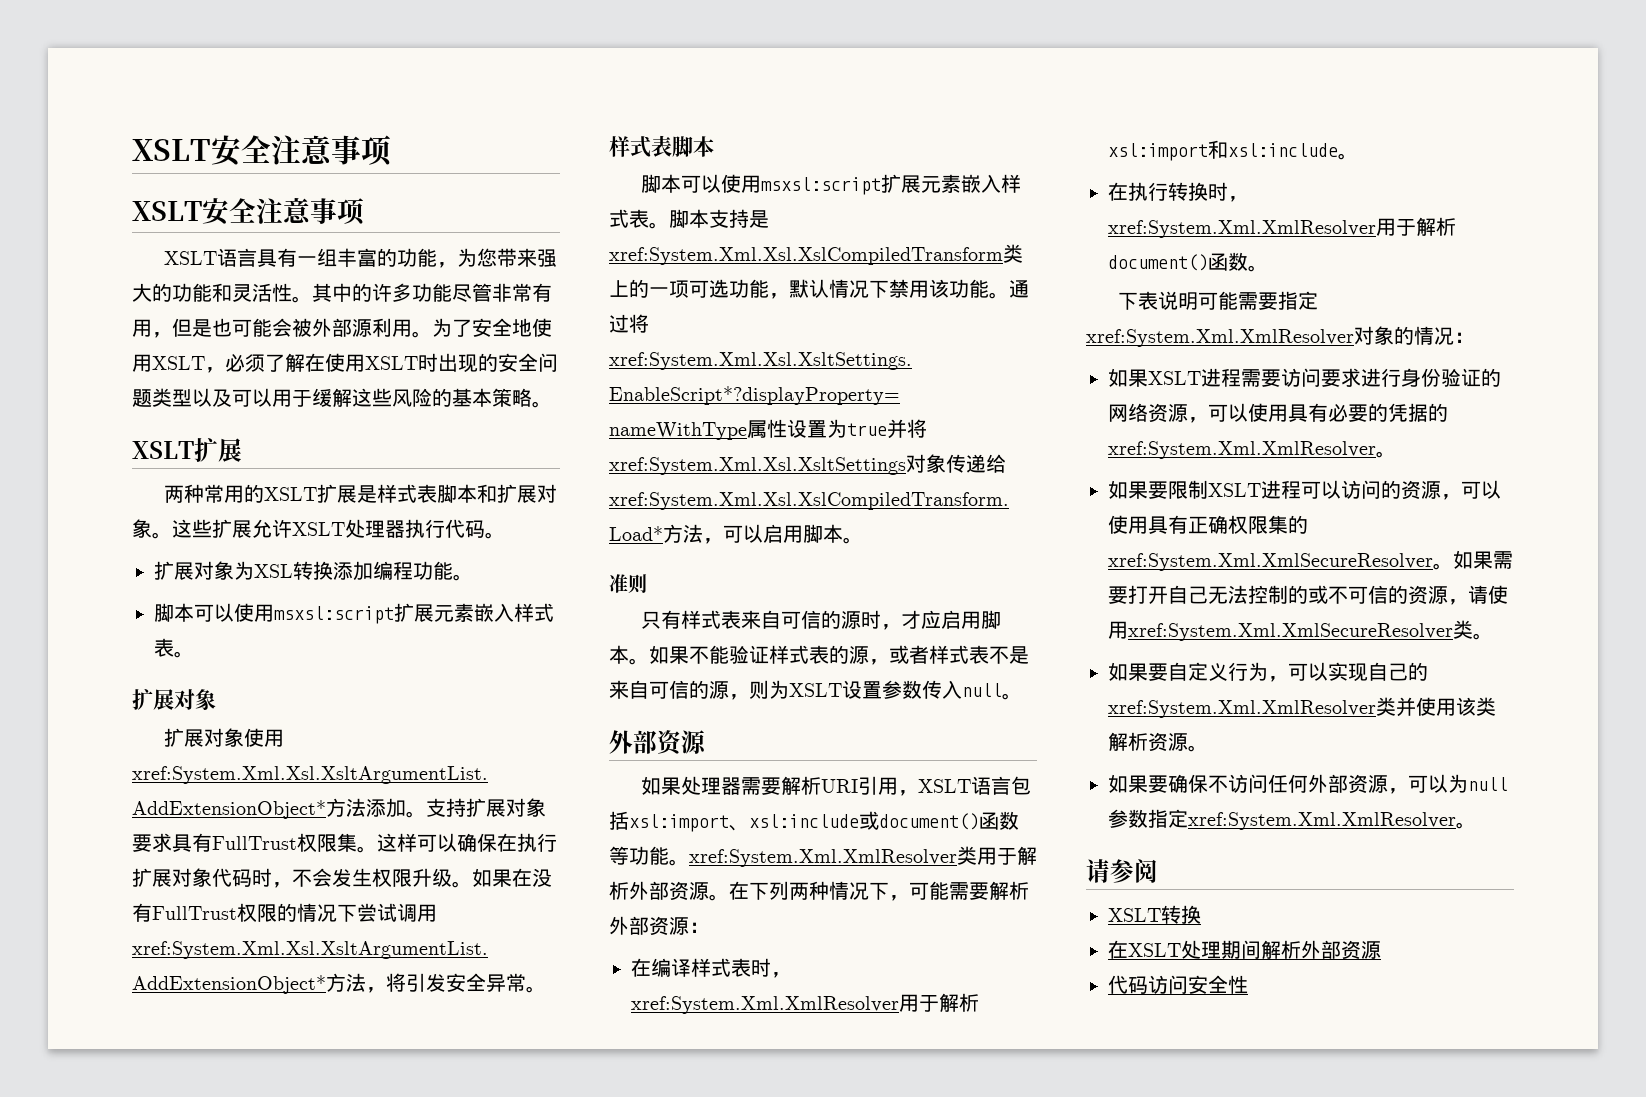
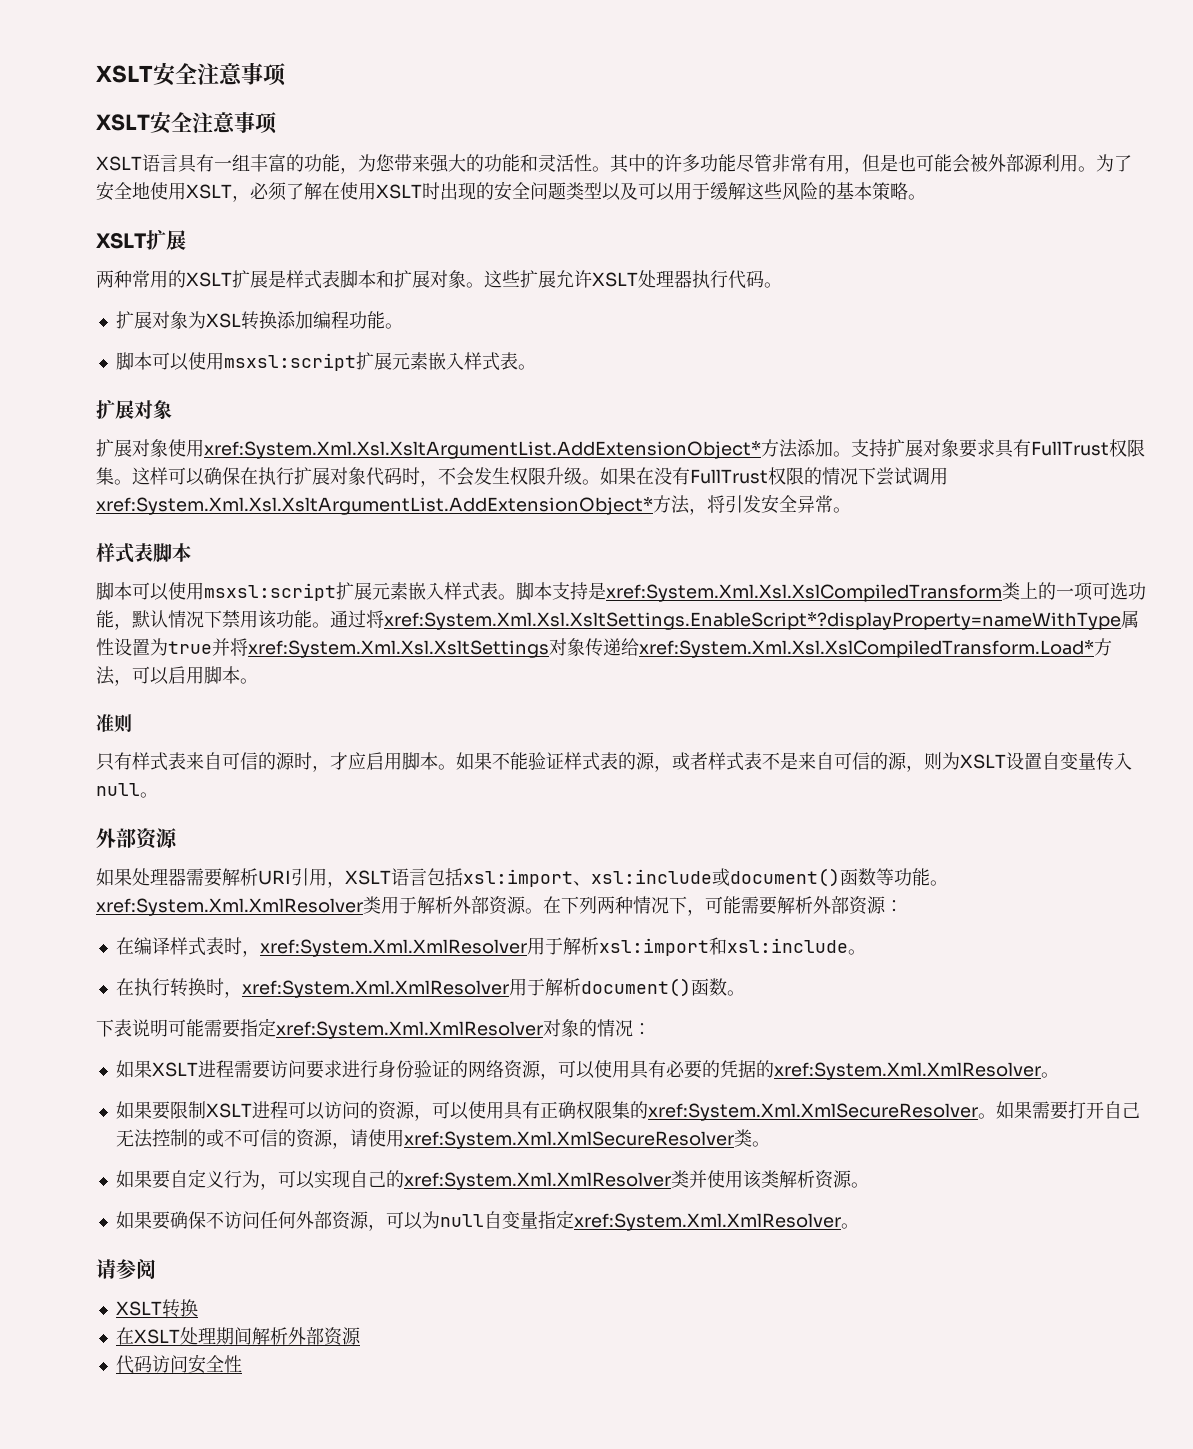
[882,680,922,699] 参数 -> [1042,752,1096,770] 自变量
[1108,809,1148,828] 参数 -> [483,1211,538,1229] 自变量

